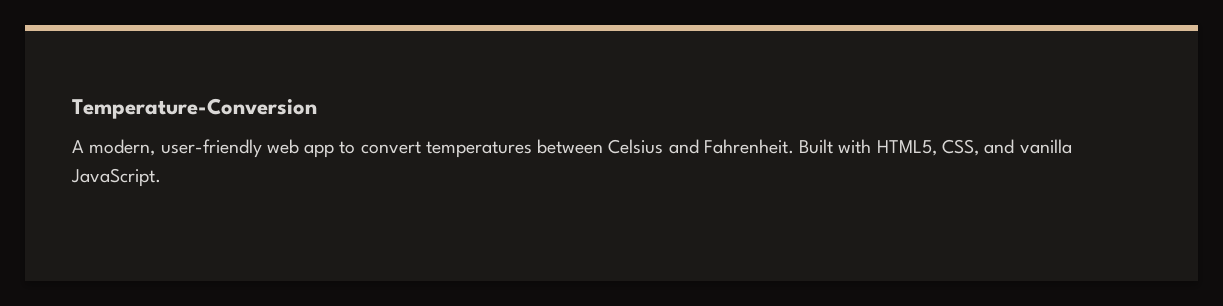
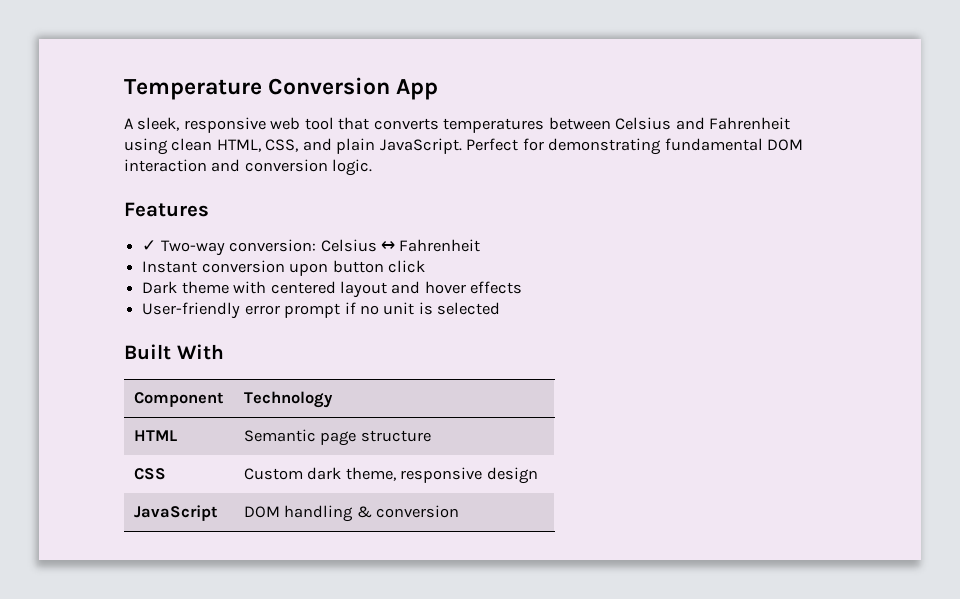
[72,98,317,119] [72,139,1072,158] [71,168,161,187] Temperature-Conversion // A modern, user-friendly web app to convert temperatures between Celsius and Fahrenheit. Built with HTML5, CSS, and vanilla JavaScript. -> [124,77,439,100] [124,117,791,133] [124,138,804,155] [124,159,373,176] [124,202,209,217] [142,239,481,256] [142,260,425,276] [142,281,523,298] [142,302,501,319] [124,344,224,360] [133,392,224,407] [243,391,333,408] [133,430,177,441] [243,429,431,446] [133,468,166,480] [243,467,538,484] [133,505,218,521] [243,505,460,522] Temperature Conversion App // A sleek, responsive web tool that converts temperatures between Celsius and Fahrenheit using clean HTML, CSS, and plain JavaScript. Perfect for demonstrating fundamental DOM interaction and conversion logic. // Features // ✓ Two-way conversion: Celsius ↔ Fahrenheit // Instant conversion upon button click // Dark theme with centered layout and hover effects // User-friendly error prompt if no unit is selected // Built With // Component | Technology // HTML | Semantic page structure // CSS | Custom dark theme, responsive design // JavaScript | DOM handling & conversion

